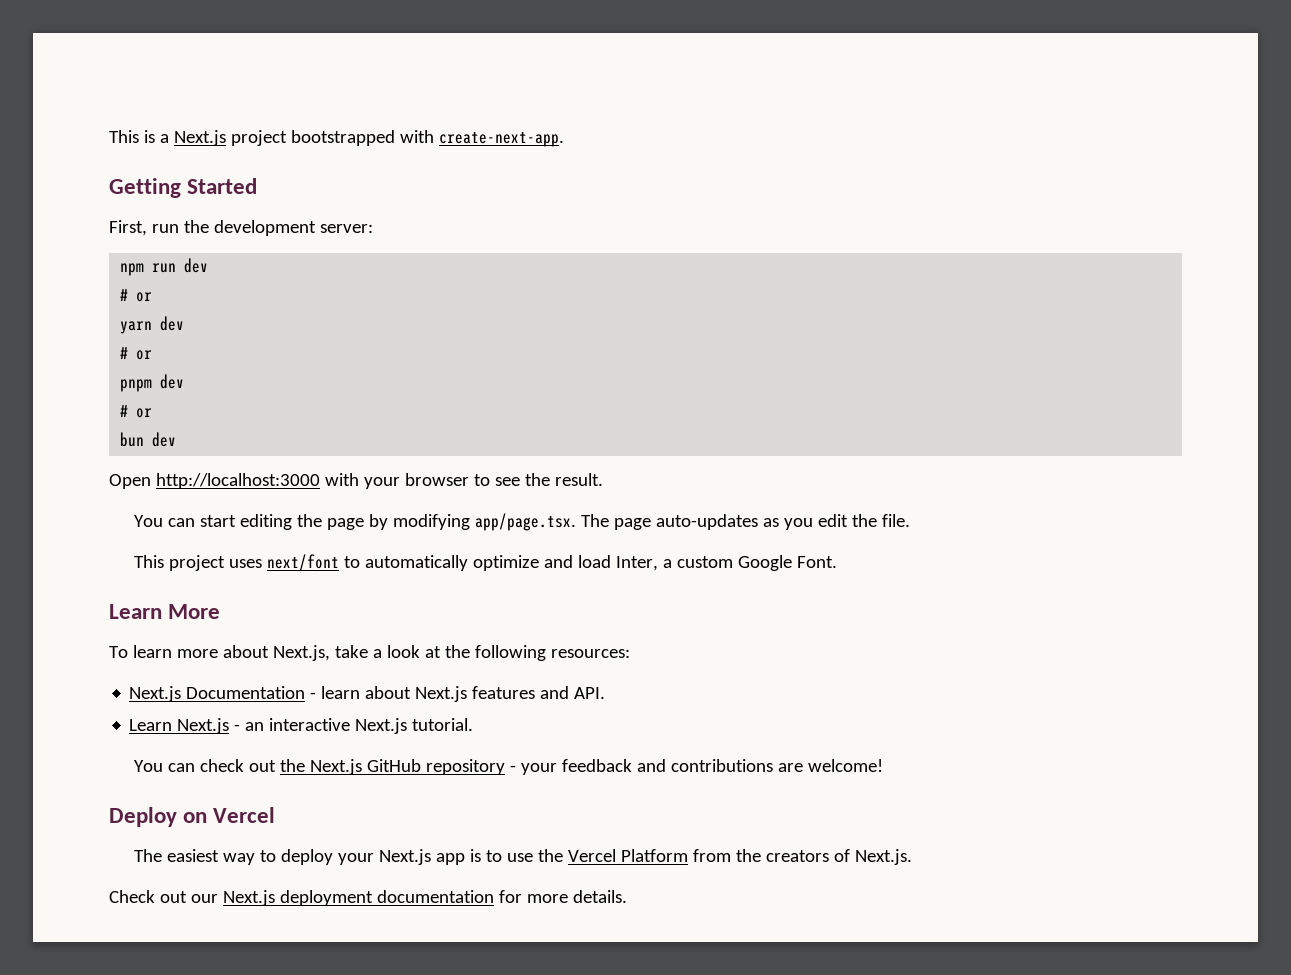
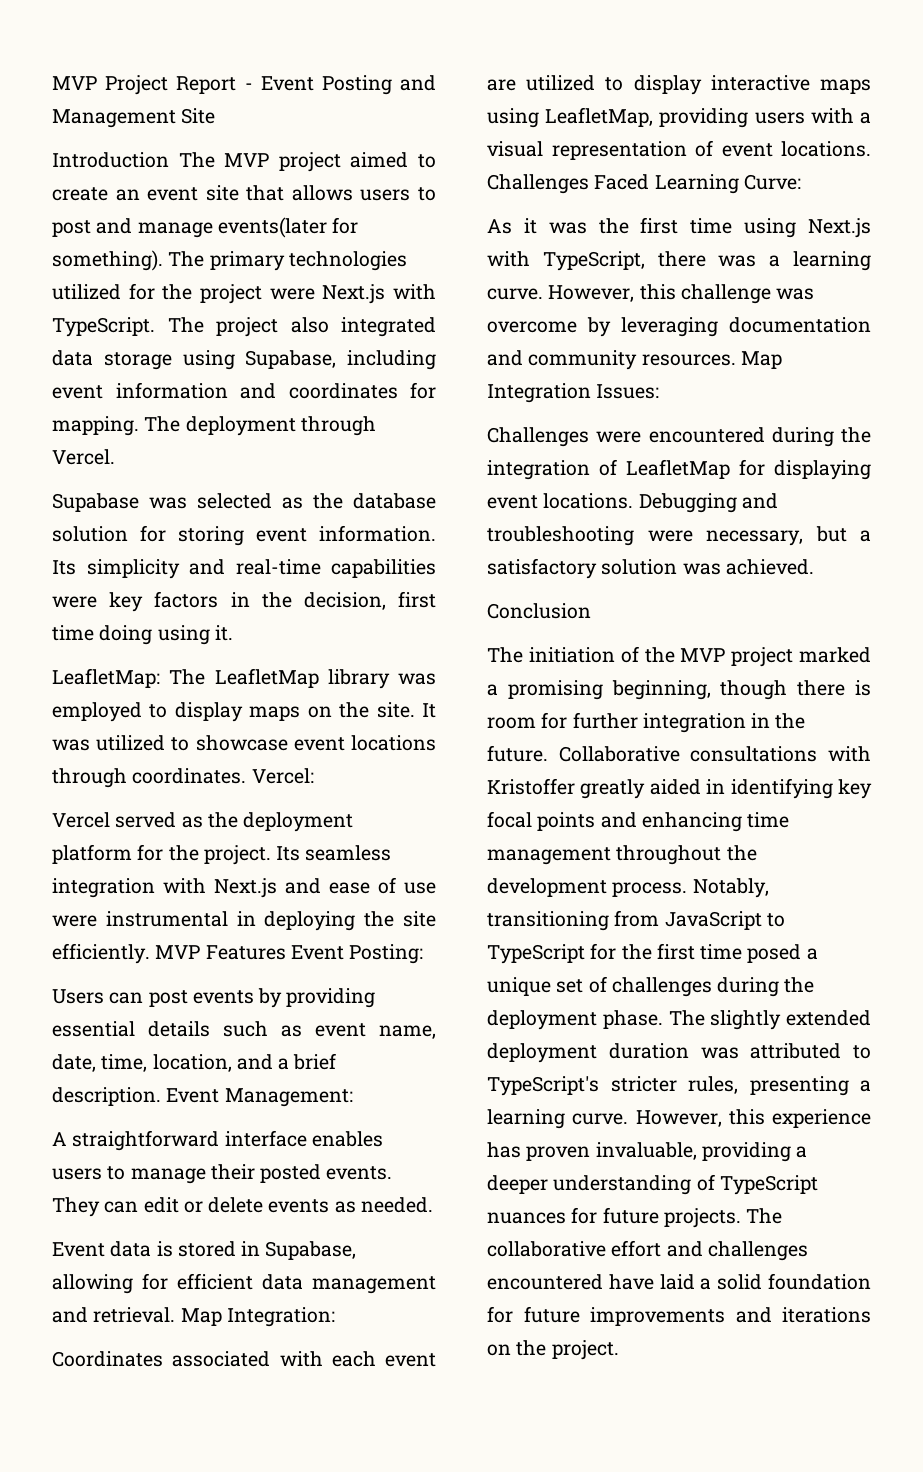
[109,130,564,147] [109,178,258,198] [109,220,373,236] [120,258,209,276] [120,289,153,302] [120,316,185,334] [120,347,153,360] [120,374,185,392] [120,405,153,418] [120,432,177,447] [109,473,603,489] [133,513,910,531] [133,554,837,571] [109,604,221,619] [109,645,630,661] [129,686,606,702] [129,718,474,734] [133,759,883,775] [109,807,276,827] [133,849,912,865] [109,890,627,906] This is a Next.js project bootstrapped with create-next-app. // Getting Started // First, run the development server: // npm run dev // # or // yarn dev // # or // pnpm dev // # or // bun dev // Open http://localhost:3000 with your browser to see the result. // You can start editing the page by modifying app/page.tsx. The page auto-updates as you edit the file. // This project uses next/font to automatically optimize and load Inter, a custom Google Font. // Learn More // To learn more about Next.js, take a look at the following resources: // Next.js Documentation - learn about Next.js features and API. // Learn Next.js - an interactive Next.js tutorial. // You can check out the Next.js GitHub repository - your feedback and contributions are welcome! // Deploy on Vercel // The easiest way to deploy your Next.js app is to use the Vercel Platform from the creators of Next.js. // Check out our Next.js deployment documentation for more details. -> [52,75,436,95] [52,108,216,128] [52,152,437,172] [52,185,436,201] [52,217,359,238] [52,250,407,271] [52,283,436,304] [52,317,436,337] [52,350,436,370] [52,382,436,399] [52,416,376,436] [52,449,115,465] [52,493,436,512] [52,525,436,546] [52,559,436,579] [52,591,436,612] [52,625,233,645] [52,668,436,689] [52,702,436,722] [52,735,436,751] [52,768,314,788] [52,812,354,832] [52,844,392,865] [52,877,436,898] [52,911,437,931] [52,943,424,964] [52,988,376,1008] [52,1021,436,1039] [52,1053,337,1072] [52,1087,353,1107] [52,1130,383,1151] [52,1164,393,1184] [52,1197,433,1217] [52,1241,357,1260] [52,1273,436,1294] [52,1307,335,1327] [52,1351,436,1367] [487,75,871,95] [487,107,871,128] [487,140,871,160] [487,174,801,194] [487,217,871,238] [487,251,871,271] [487,284,815,304] [487,317,871,337] [487,350,782,370] [487,383,660,403] [487,427,871,447] [487,459,871,480] [487,493,778,513] [487,526,871,546] [487,558,814,579] [487,603,591,619] [487,646,871,667] [487,680,871,700] [487,712,806,733] [487,745,871,762] [487,778,872,799] [487,811,790,832] [487,845,757,865] [487,878,769,898] [487,910,785,931] [487,943,818,964] [487,976,815,997] [487,1010,871,1030] [487,1043,871,1063] [487,1076,871,1096] [487,1109,871,1129] [487,1142,808,1162] [487,1174,818,1195] [487,1207,783,1228] [487,1240,808,1261] [487,1273,871,1290] [487,1306,871,1326] [487,1340,619,1360] MVP Project Report - Event Posting and Management Site // Introduction The MVP project aimed to create an event site that allows users to post and manage events(later for something). The primary technologies utilized for the project were Next.js with TypeScript. The project also integrated data storage using Supabase, including event information and coordinates for mapping. The deployment through Vercel. // Supabase was selected as the database solution for storing event information. Its simplicity and real-time capabilities were key factors in the decision, first time doing using it. // LeafletMap: The LeafletMap library was employed to display maps on the site. It was utilized to showcase event locations through coordinates. Vercel: // Vercel served as the deployment platform for the project. Its seamless integration with Next.js and ease of use were instrumental in deploying the site efficiently. MVP Features Event Posting: // Users can post events by providing essential details such as event name, date, time, location, and a brief description. Event Management: // A straightforward interface enables users to manage their posted events. They can edit or delete events as needed. // Event data is stored in Supabase, allowing for efficient data management and retrieval. Map Integration: // Coordinates associated with each event are utilized to display interactive maps using LeafletMap, providing users with a visual representation of event locations. Challenges Faced Learning Curve: // As it was the first time using Next.js with TypeScript, there was a learning curve. However, this challenge was overcome by leveraging documentation and community resources. Map Integration Issues: // Challenges were encountered during the integration of LeafletMap for displaying event locations. Debugging and troubleshooting were necessary, but a satisfactory solution was achieved. // Conclusion // The initiation of the MVP project marked a promising beginning, though there is room for further integration in the future. Collaborative consultations with Kristoffer greatly aided in identifying key focal points and enhancing time management throughout the development process. Notably, transitioning from JavaScript to TypeScript for the first time posed a unique set of challenges during the deployment phase. The slightly extended deployment duration was attributed to TypeScript's stricter rules, presenting a learning curve. However, this experience has proven invaluable, providing a deeper understanding of TypeScript nuances for future projects. The collaborative effort and challenges encountered have laid a solid foundation for future improvements and iterations on the project.

